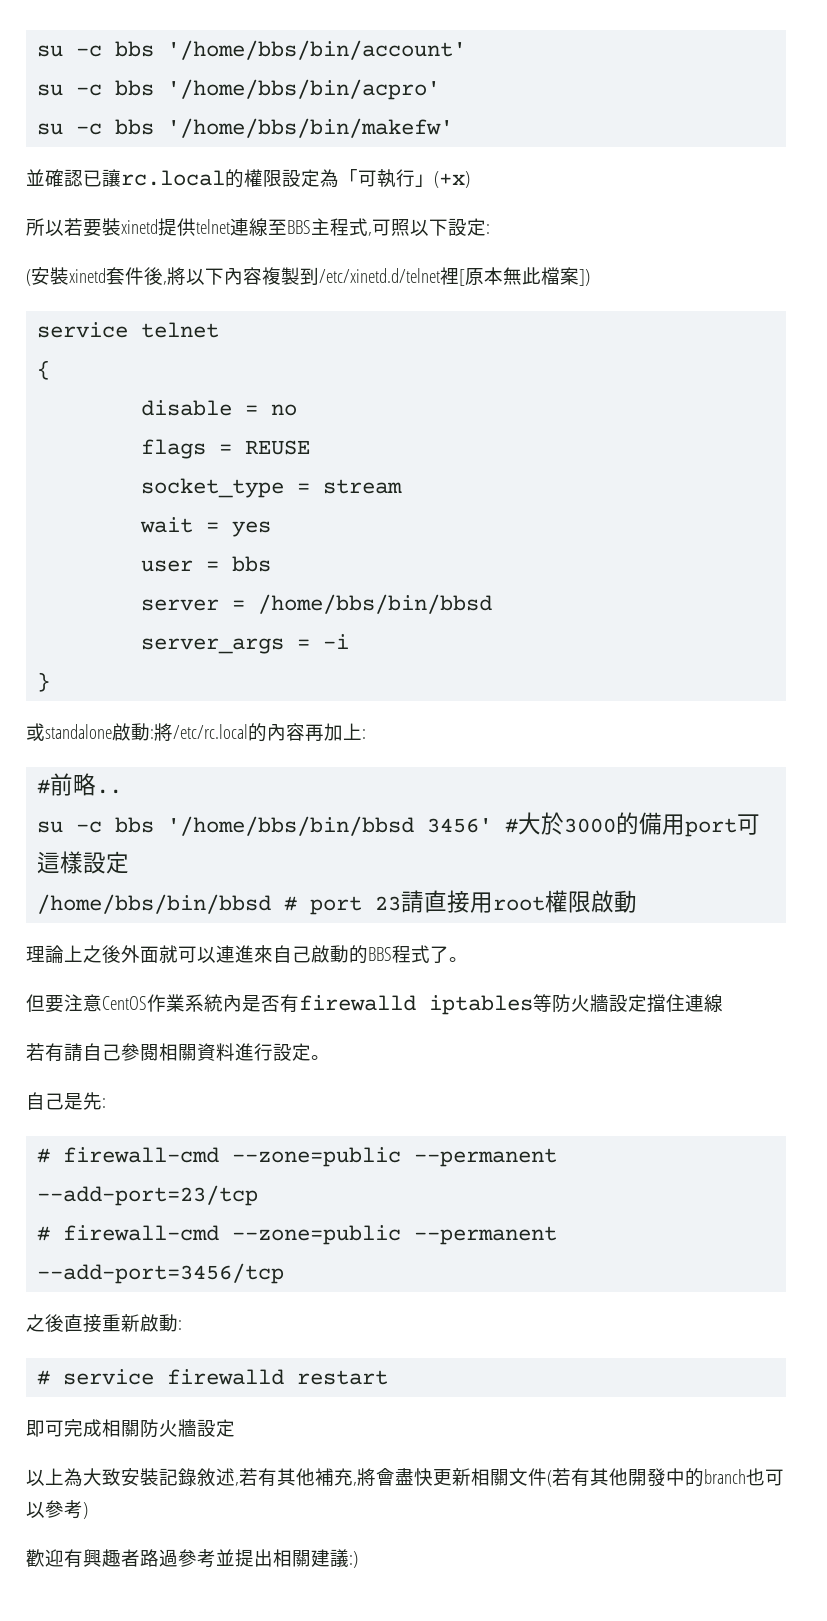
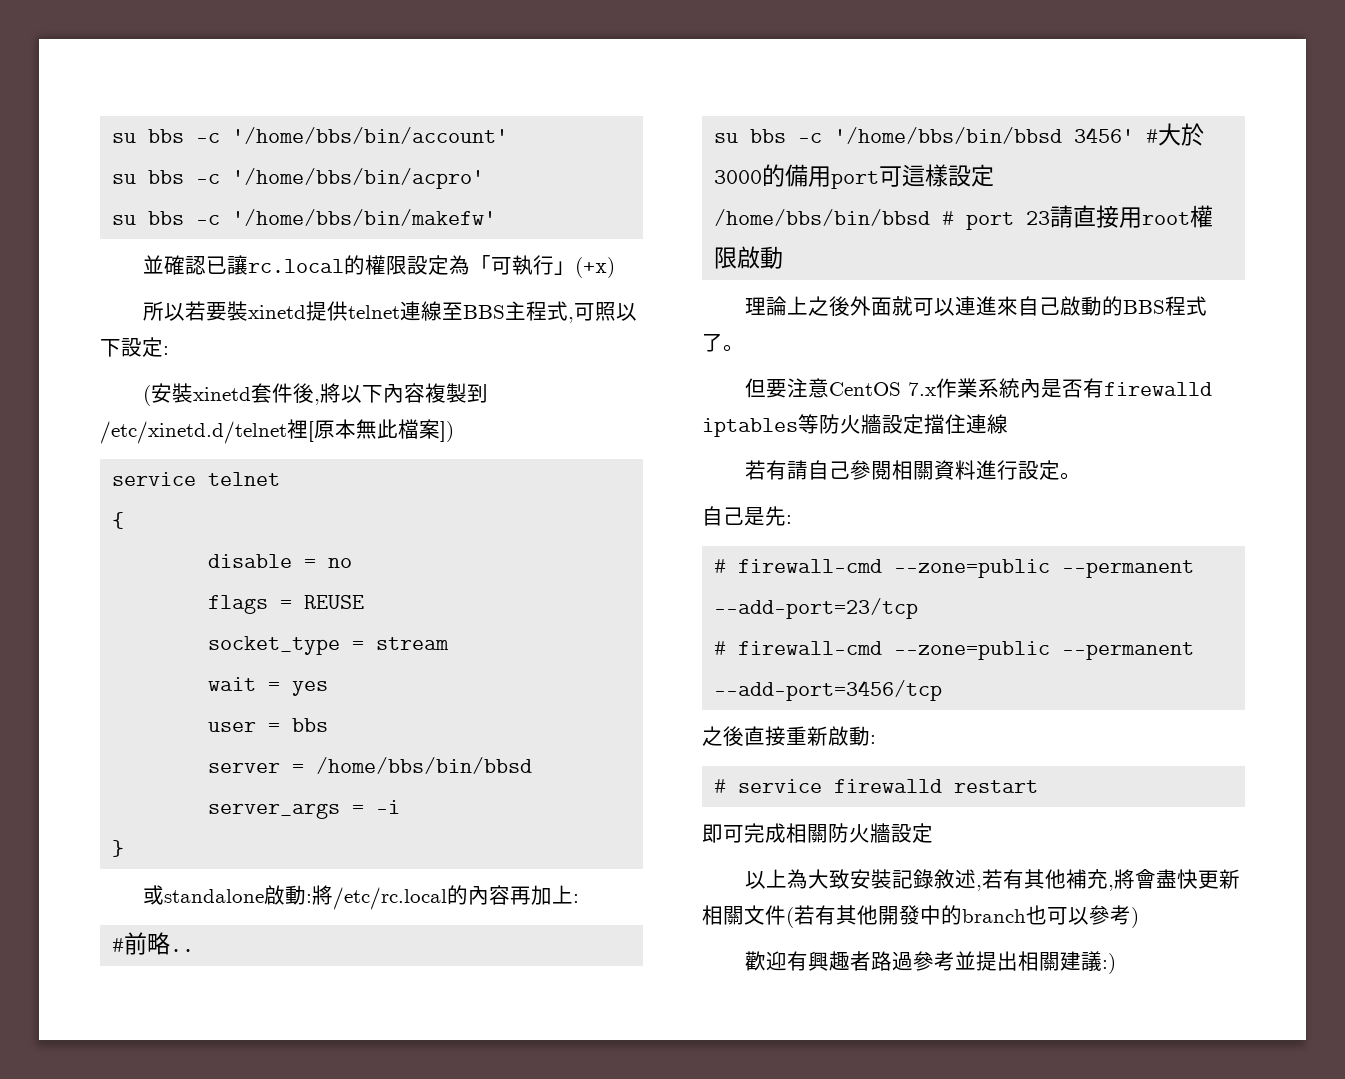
[37,41,155,57] su -c bbs -> [112,129,221,143] su bbs -c
[76,80,155,96] -c bbs -> [148,170,221,184] bbs -c
[76,119,155,135] -c bbs -> [148,211,221,225] bbs -c
[76,817,155,833] -c bbs -> [750,129,823,143] bbs -c
(147, 1003) none -> [907,382,936,396] 7.x

